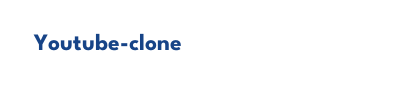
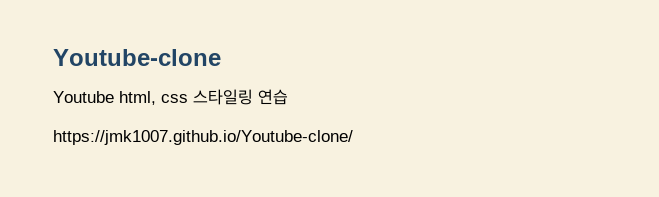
(182, 42) none -> [53,89,288,105] [53,130,353,145] // Youtube html, css 스타일링 연습 // https://jmk1007.github.io/Youtube-clone/

